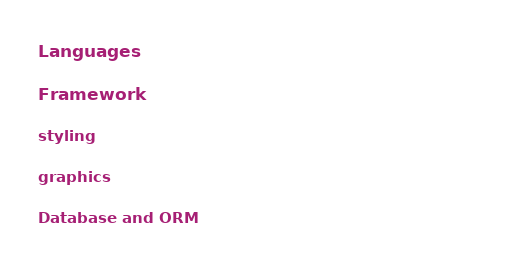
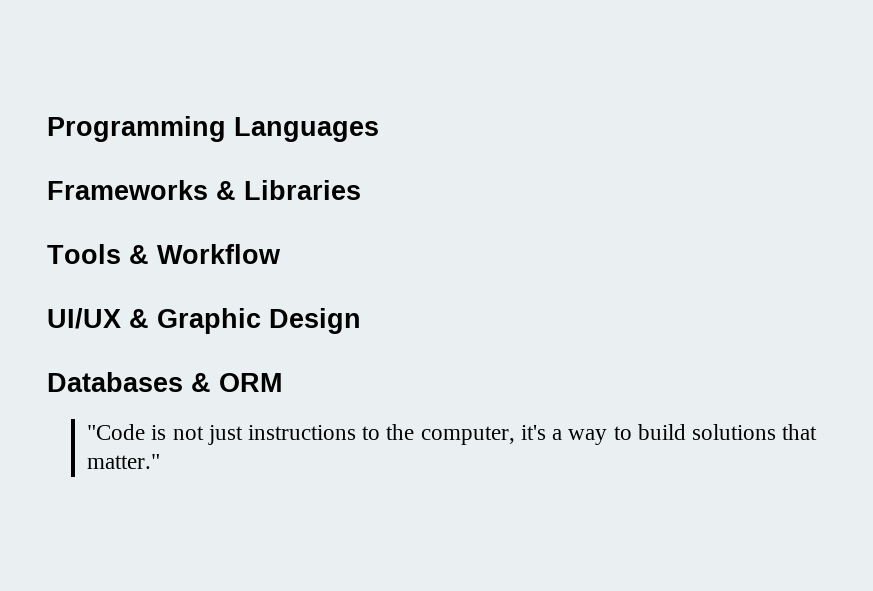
(38, 53) none -> [47,116,226,142] Programming
[38,87,147,100] [38,130,96,144] [38,171,111,185] [38,212,199,223] Framework // styling // graphics // Database and ORM -> [47,180,361,200] [47,244,281,264] [47,308,361,334] [47,372,282,392] [87,424,818,445] [87,454,161,469] Frameworks & Libraries // Tools & Workflow // UI/UX & Graphic Design // Databases & ORM // "Code is not just instructions to the computer, it's a way to build solutions that matter."

